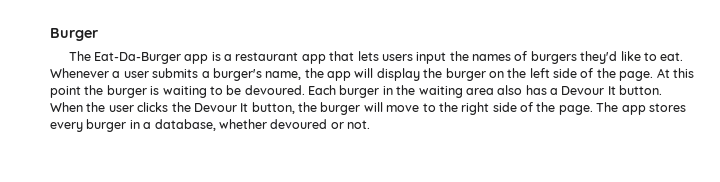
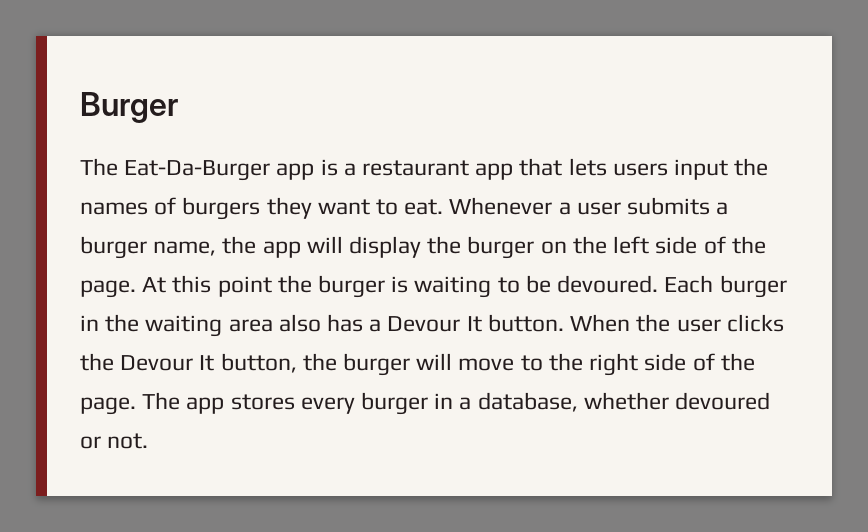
[580,51,641,64] they'd like -> [266,197,370,219] they want
[212,68,262,81] burger's -> [80,236,147,259] burger

